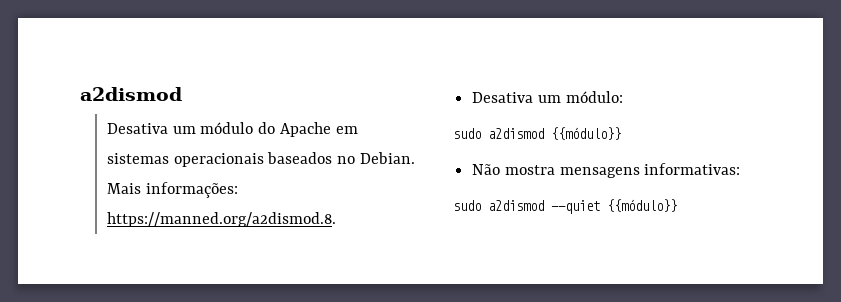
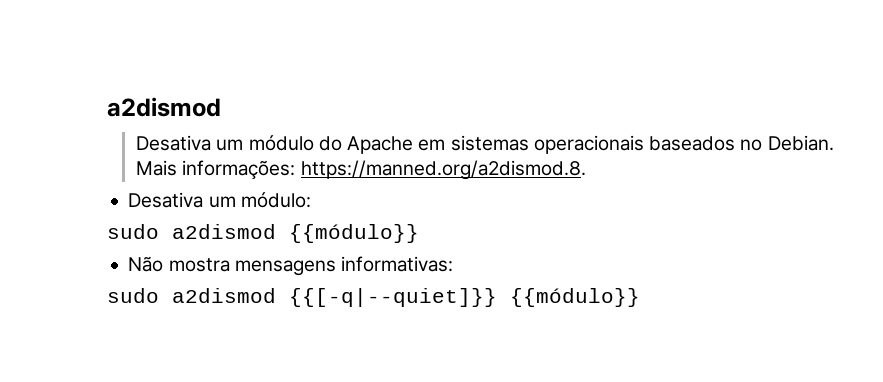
[551,200,600,214] --quiet -> [289,288,497,307] {{[-q|--quiet]}}

